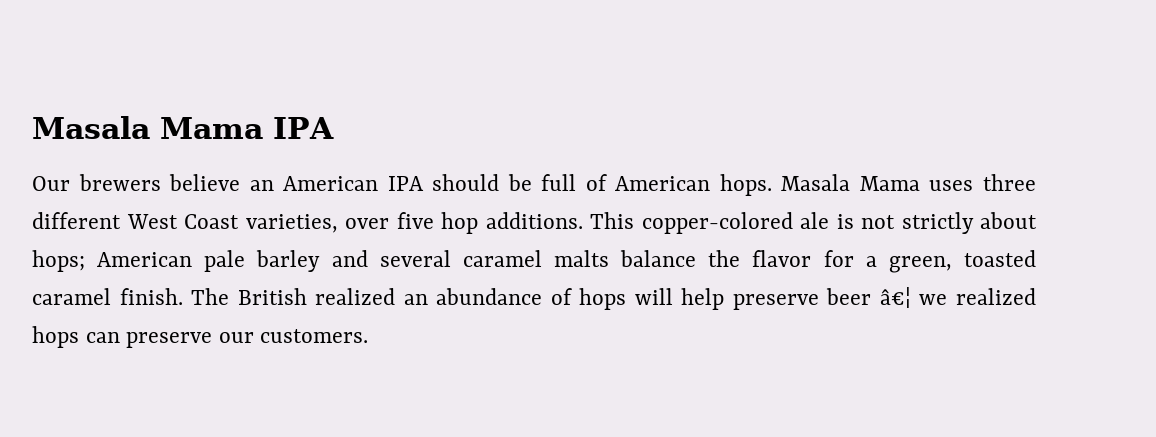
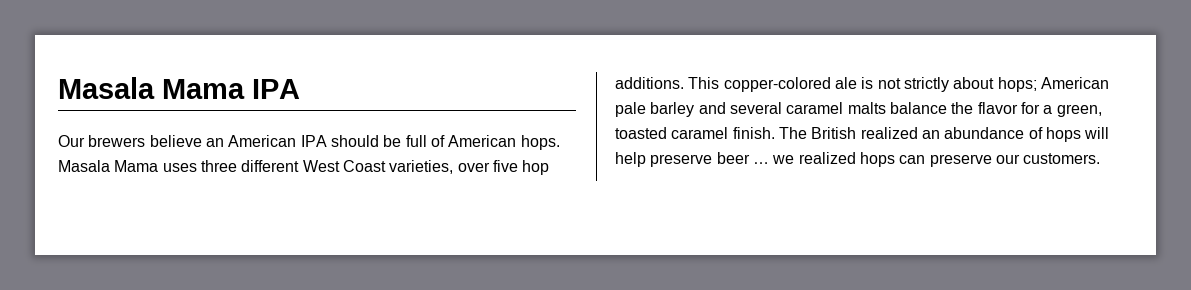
[879,287,911,308] â€¦ -> [752,162,769,164] …

